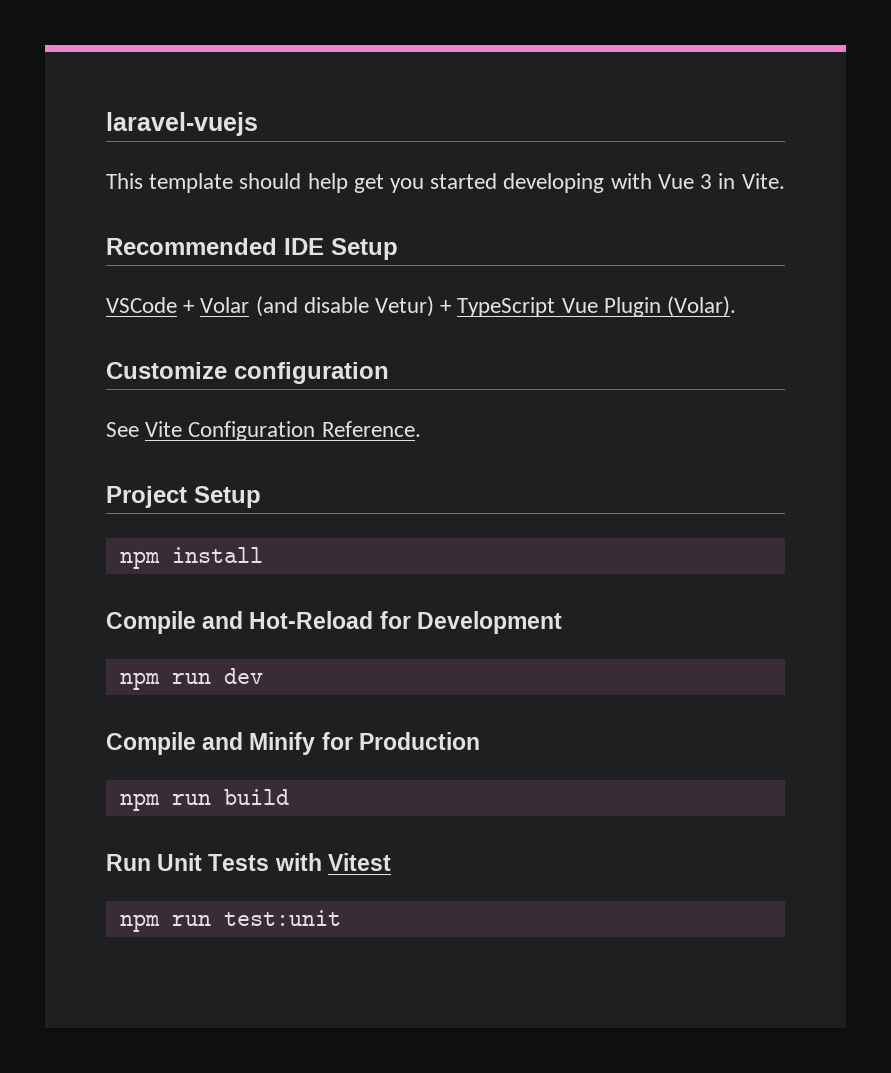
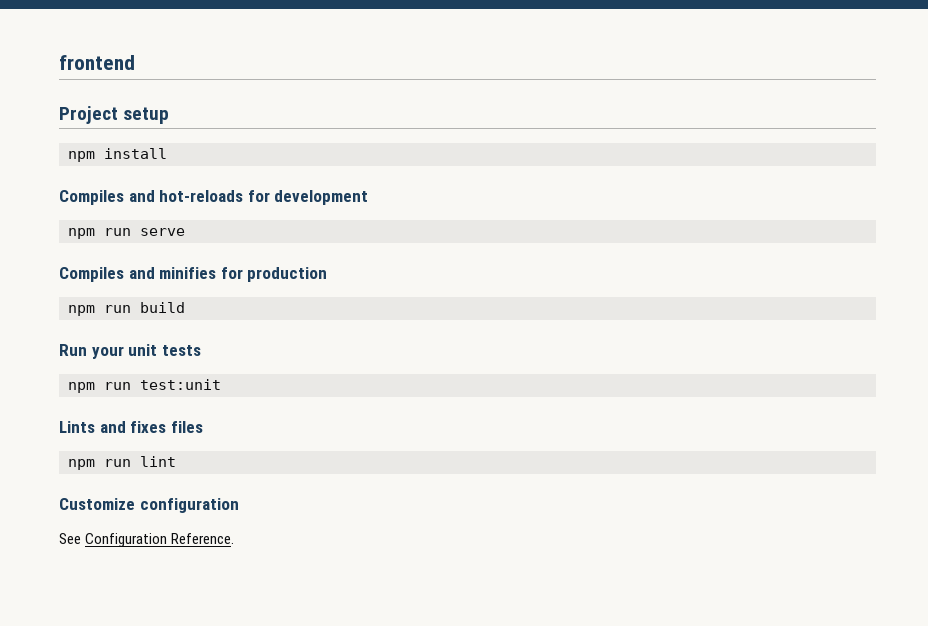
[106,112,258,136] [106,173,785,193] [106,238,398,260] [106,296,737,317] [106,362,389,384] [106,421,421,441] laravel-vuejs // This template should help get you started developing with Vue 3 in Vite. // Recommended IDE Setup // VSCode + Volar (and disable Vetur) + TypeScript Vue Plugin (Volar). // Customize configuration // See Vite Configuration Reference. -> [59,55,135,70] frontend
[194,486,261,508] Setup -> [123,107,170,124] setup
[106,611,562,634] [119,668,263,690] [106,732,480,755] Compile and Hot-Reload for Development // npm run dev // Compile and Minify for Production -> [59,190,369,205] [68,228,185,239] [59,267,328,282] Compiles and hot-reloads for development // npm run serve // Compiles and minifies for production
[157,853,391,871] Unit Tests with Vitest -> [91,344,201,359] your unit tests
(341, 918) none -> [59,421,203,433] [68,456,176,470] [59,498,239,513] [59,533,235,547] // Lints and fixes files // npm run lint // Customize configuration // See Configuration Reference.

